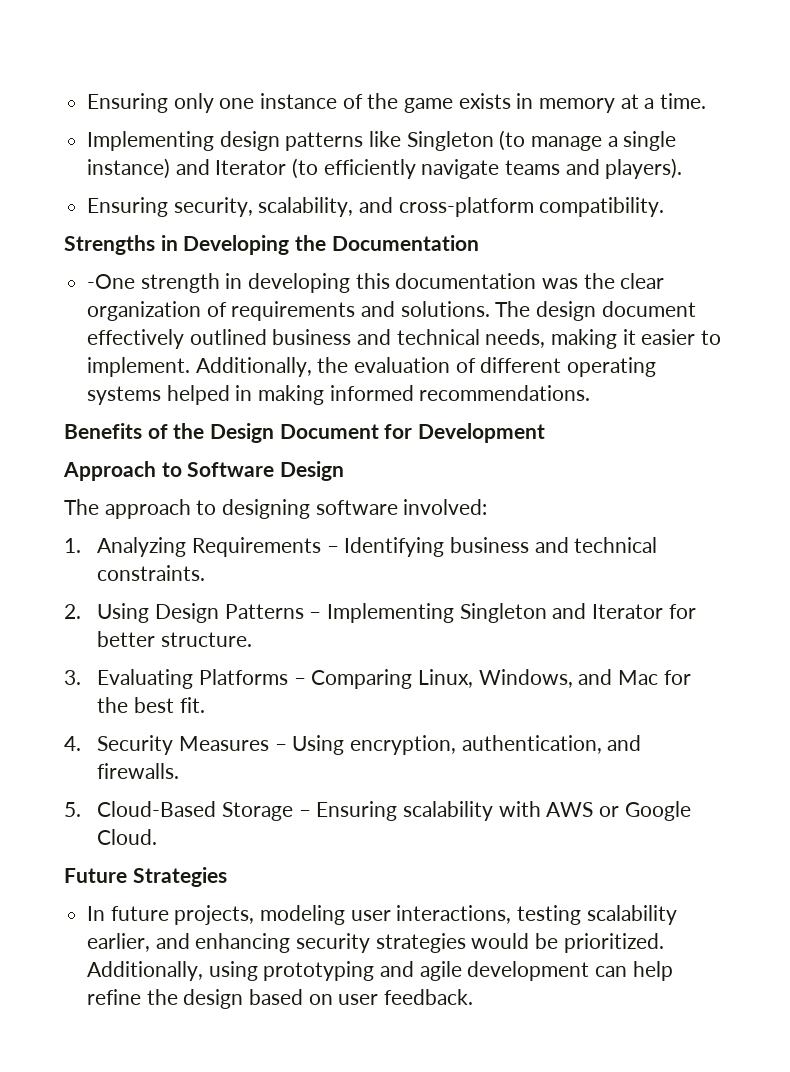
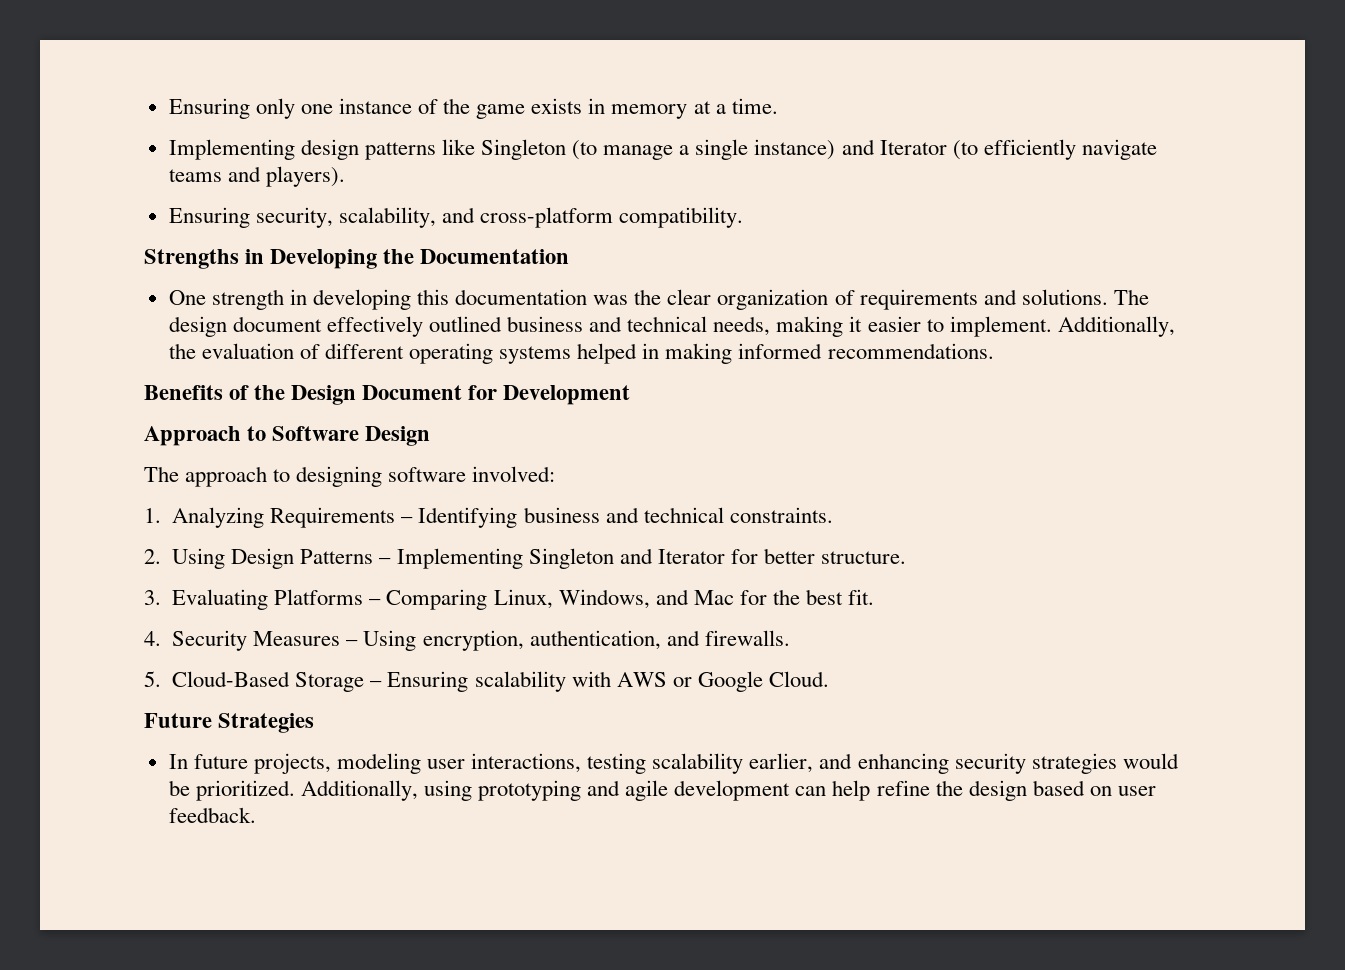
[87,274,136,289] -One -> [168,290,206,305] One

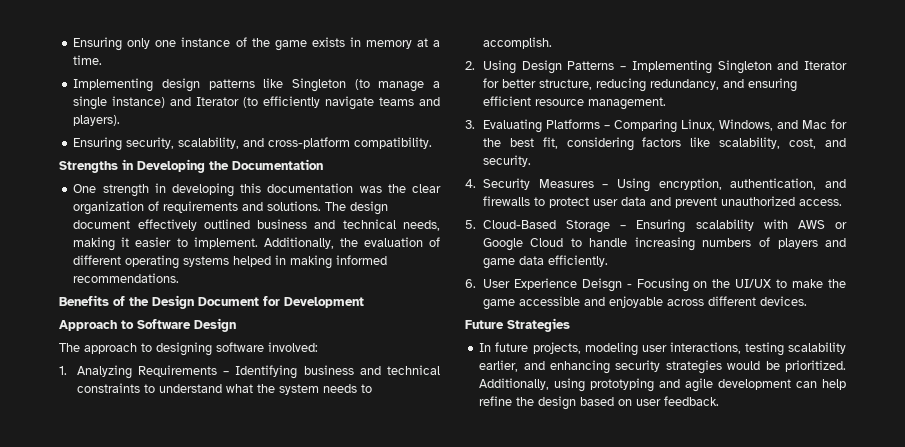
[729,507,833,523] constraints. -> [76,383,372,395] [482,37,552,49] constraints to understand what the system needs to accomplish.
[821,551,907,564] structure. -> [538,78,797,92] [482,96,666,110] structure, reducing redundancy, and ensuring efficient resource management.
[848,589,875,605] fit. -> [542,137,846,151] [482,155,531,167] fit, considering factors like scalability, cost, and security.
[704,630,790,646] firewalls. -> [482,196,842,208] firewalls to protect user data and prevent unauthorized access.
[768,671,829,687] Cloud. -> [530,237,846,251] [482,255,608,269] [465,278,846,292] [482,296,807,310] Cloud to handle increasing numbers of players and game data efficiently. // 6. User Experience Deisgn - Focusing on the UI/UX to make the game accessible and enjoyable across different devices.

